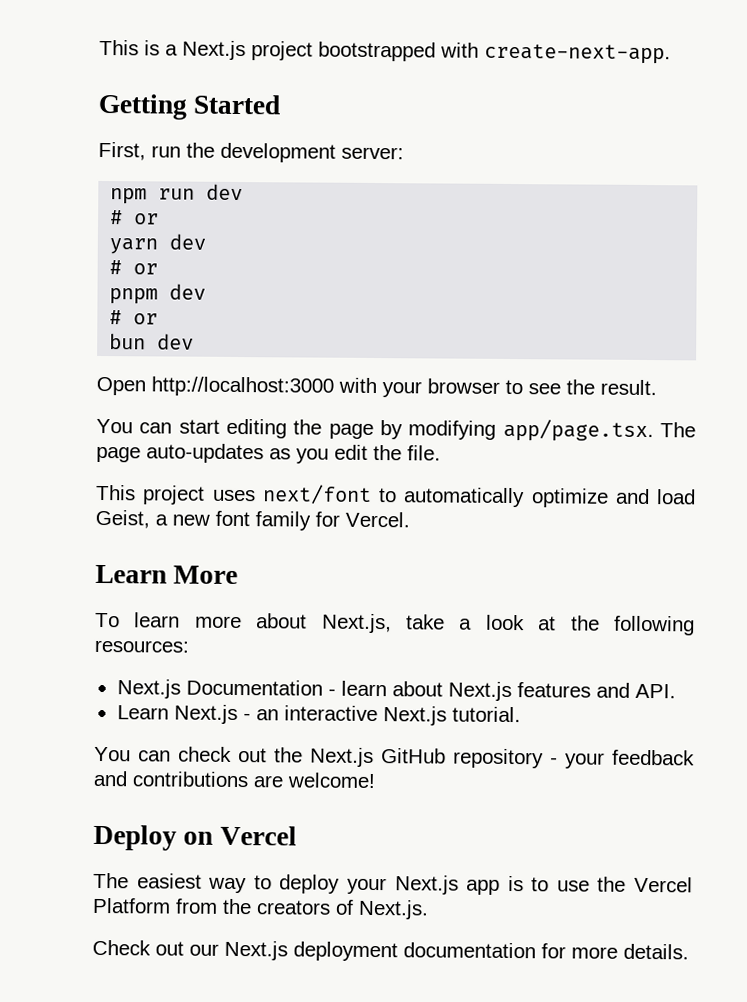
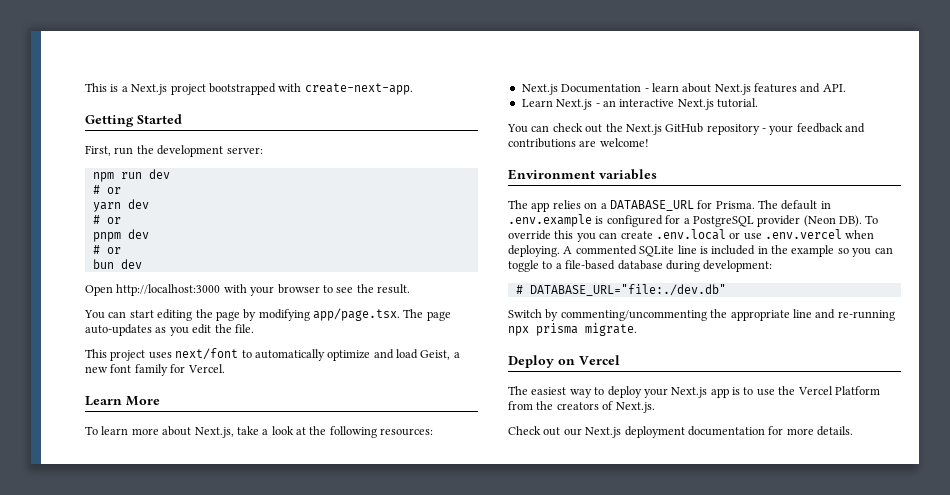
(376, 780) none -> [508,169,657,180] [508,200,831,212] [508,214,879,227] [508,229,875,242] [508,245,893,257] [508,260,773,272] [515,284,726,296] [508,309,895,321] [508,323,637,336] // Environment variables // The app relies on a DATABASE_URL for Prisma. The default in .env.example is configured for a PostgreSQL provider (Neon DB). To override this you can create .env.local or use .env.vercel when deploying. A commented SQLite line is included in the example so you can toggle to a file-based database during development: // # DATABASE_URL="file:./dev.db" // Switch by commenting/uncommenting the appropriate line and re-running npx prisma migrate.

